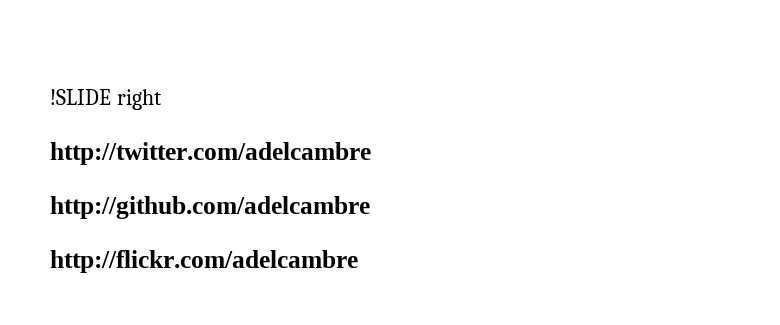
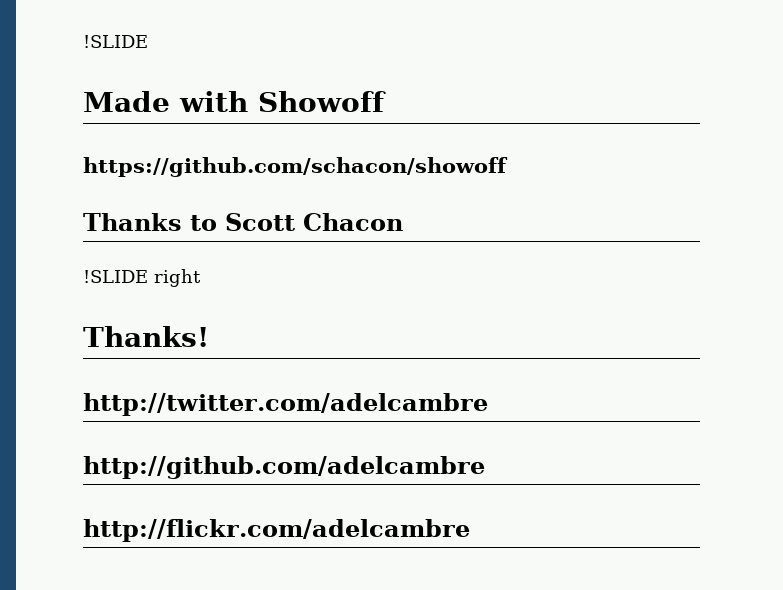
[50,89,111,105] !SLIDE -> [83,35,148,48] [83,91,386,112] [83,157,508,177] [83,213,403,231] [83,270,148,283] !SLIDE // Made with Showoff // https://github.com/schacon/showoff // Thanks to Scott Chacon // !SLIDE
(162, 99) none -> [83,326,209,347] // Thanks!

